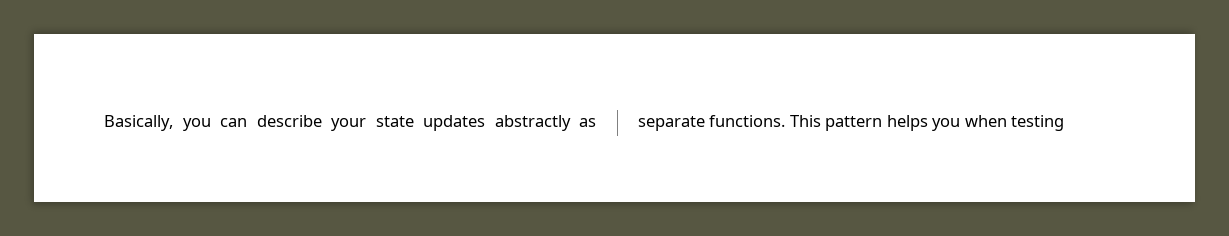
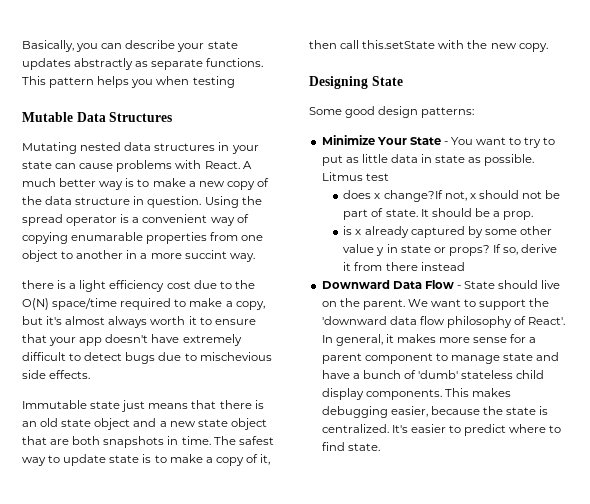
(1065, 123) none -> [22,112,173,122] [22,142,259,154] [22,160,252,172] [22,178,269,190] [22,196,262,208] [22,214,249,226] [22,232,264,244] [22,250,255,262] [22,280,255,292] [22,298,265,310] [22,316,256,328] [22,334,242,346] [22,352,272,364] [22,370,91,379] [22,400,264,412] [22,418,267,430] [22,436,274,448] [22,454,271,466] [309,40,548,52] [309,76,403,89] [309,106,475,118] [321,135,556,148] [321,154,535,166] [321,172,389,181] [343,190,561,202] [343,208,534,220] [343,226,553,238] [343,244,558,256] [343,262,465,271] [321,280,561,289] [321,298,550,310] [321,316,566,328] [321,334,537,346] [321,352,560,364] [321,370,545,379] [321,388,511,400] [321,406,549,418] [321,424,562,436] [321,442,380,451] // Mutable Data Structures // Mutating nested data structures in your state can cause problems with React. A much better way is to make a new copy of the data structure in question. Using the spread operator is a convenient way of copying enumarable properties from one object to another in a more succint way. // there is a light efficiency cost due to the O(N) space/time required to make a copy, but it's almost always worth it to ensure that your app doesn't have extremely difficult to detect bugs due to mischevious side effects. // Immutable state just means that there is an old state object and a new state object that are both snapshots in time. The safest way to update state is to make a copy of it, then call this.setState with the new copy. // Designing State // Some good design patterns: // Minimize Your State - You want to try to put as little data in state as possible. Litmus test // does x change?If not, x should not be part of state. It should be a prop. // is x already captured by some other value y in state or props? If so, derive it from there instead // Downward Data Flow - State should live on the parent. We want to support the 'downward data flow philosophy of React'. In general, it makes more sense for a parent component to manage state and have a bunch of 'dumb' stateless child display components. This makes debugging easier, because the state is centralized. It's easier to predict where to find state.

